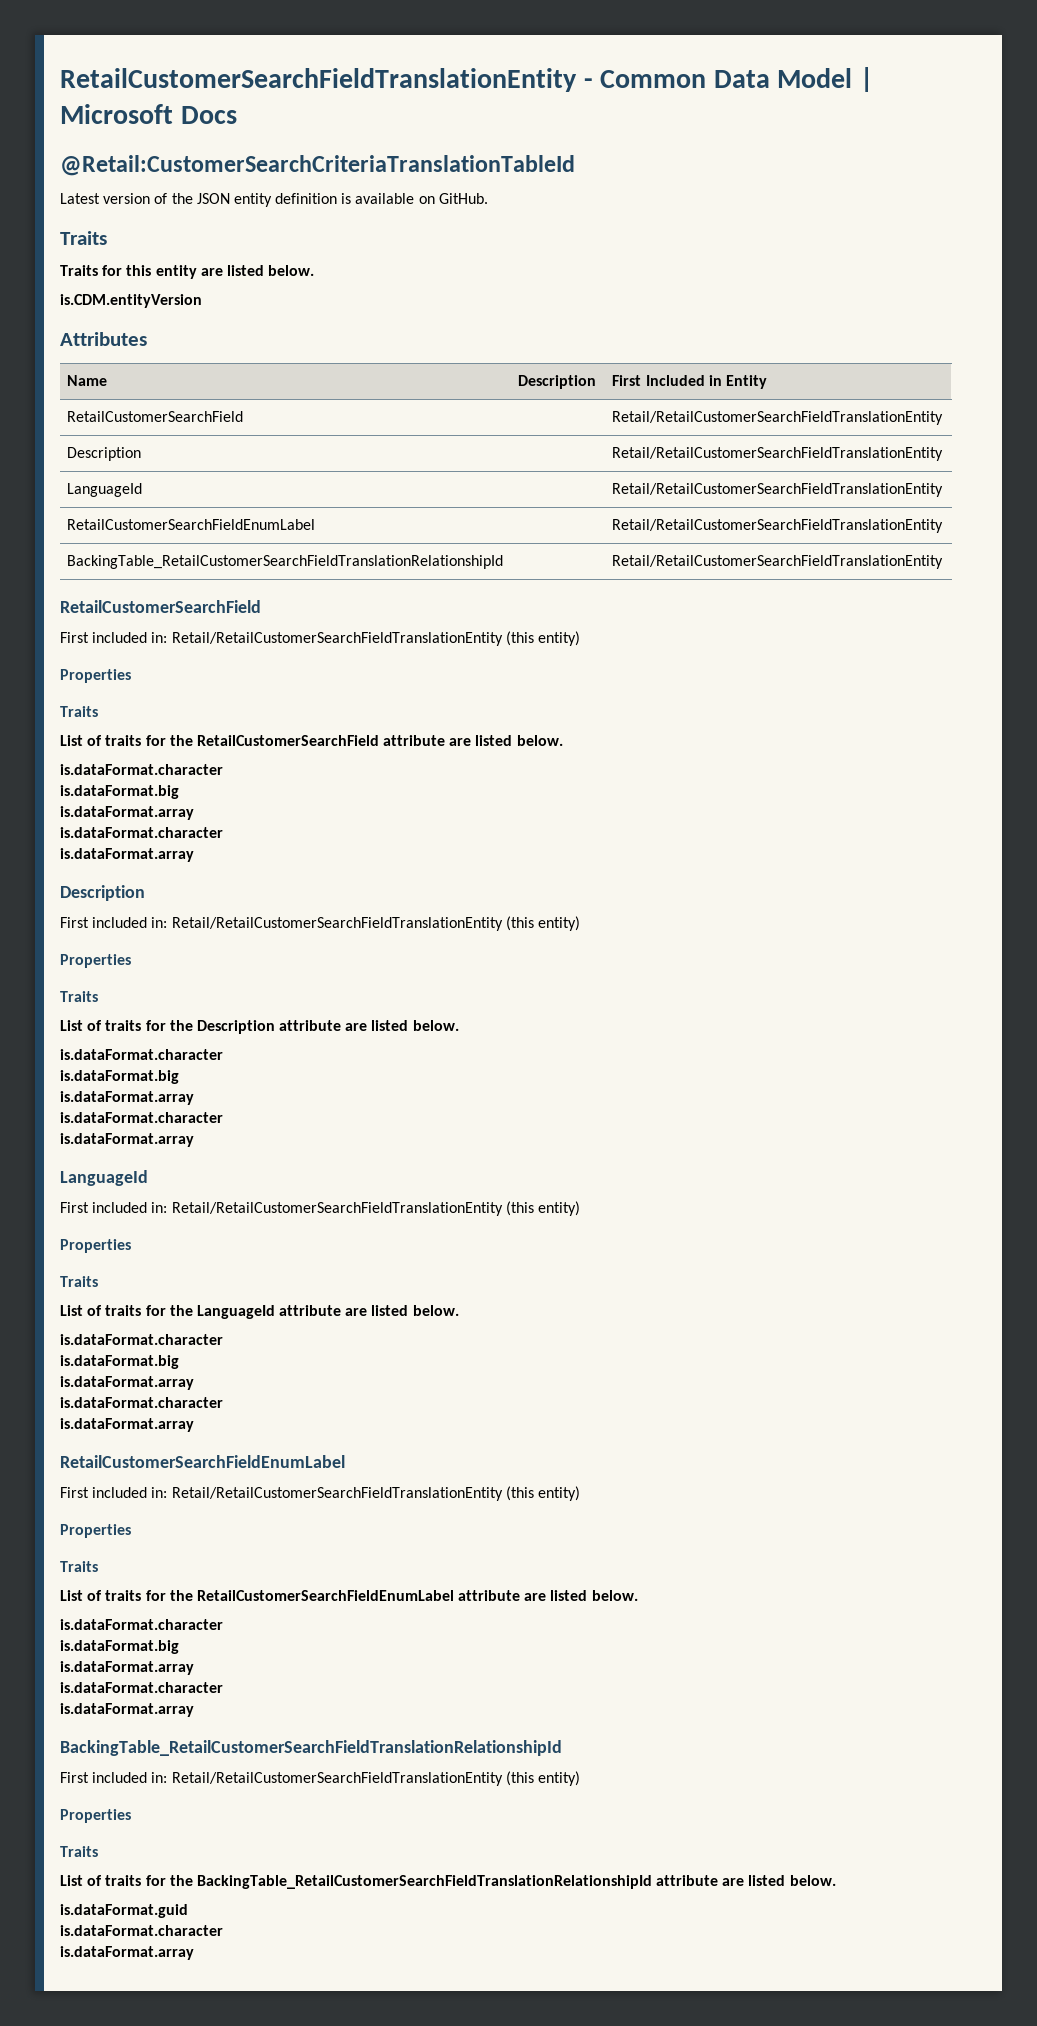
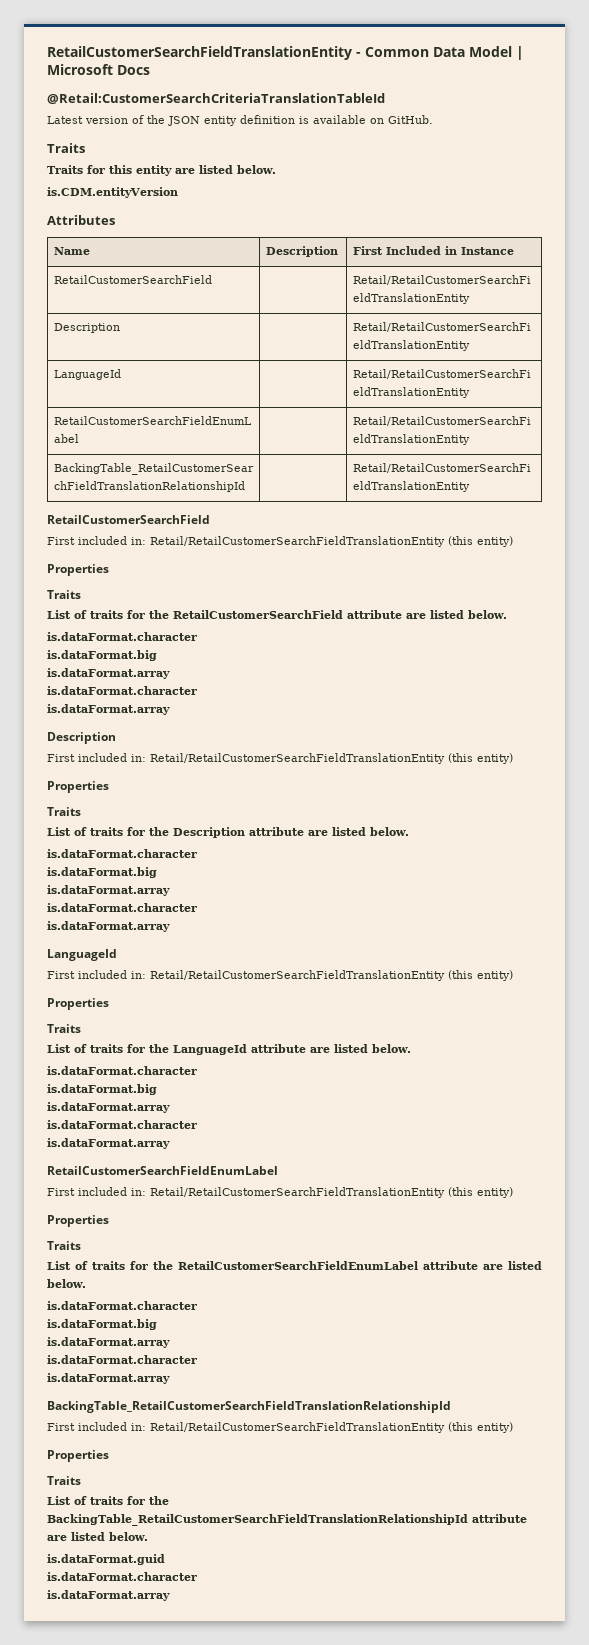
[725,375,767,389] Entity -> [460,247,514,255] Instance

